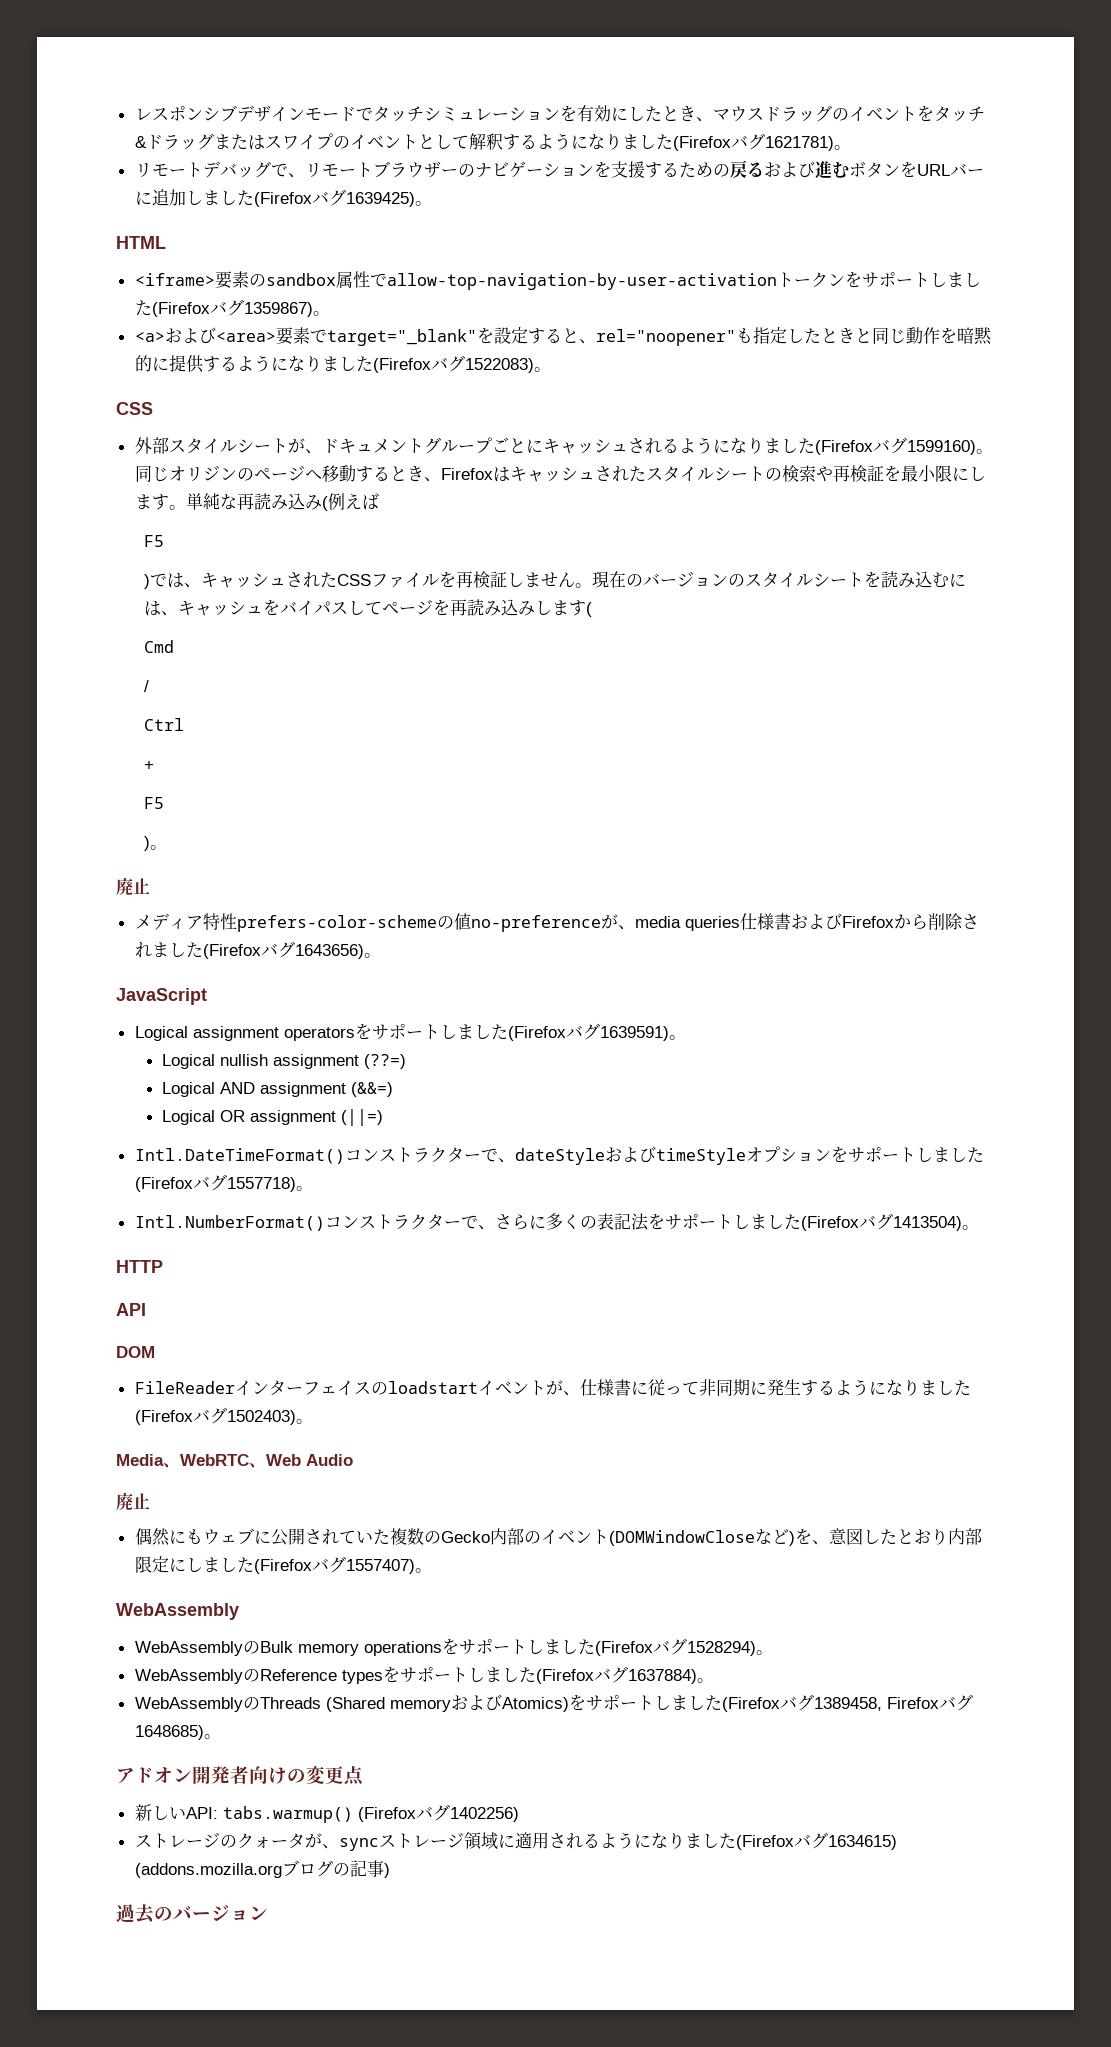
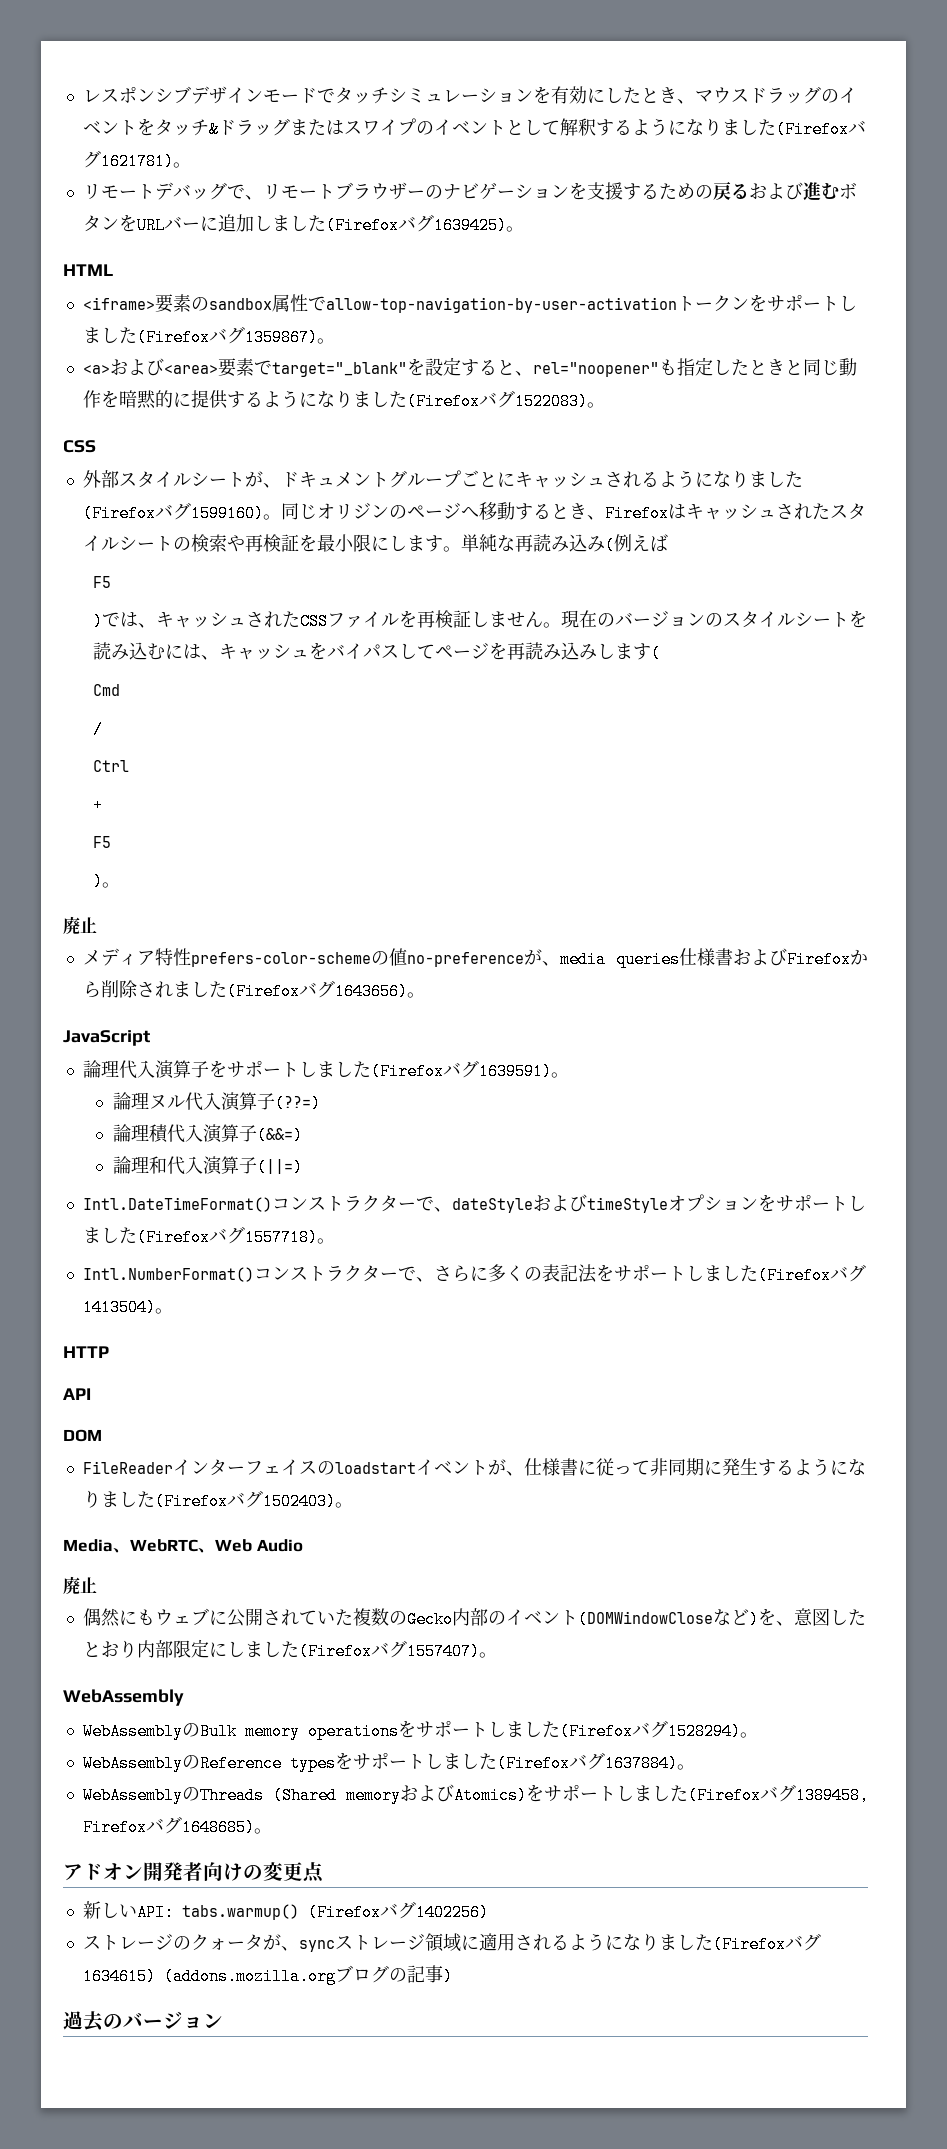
[134,1026,355,1041] Logical assignment operators -> [82,1060,209,1079] 論理代入演算子
[162,1054,407,1069] [162,1082,394,1097] [162,1110,337,1125] Logical nullish assignment (??=) // Logical AND assignment (&&=) // Logical OR assignment -> [112,1092,321,1112] [112,1124,303,1144] [112,1156,257,1175] 論理ヌル代入演算子(??=) // 論理積代入演算子(&&=) // 論理和代入演算子

